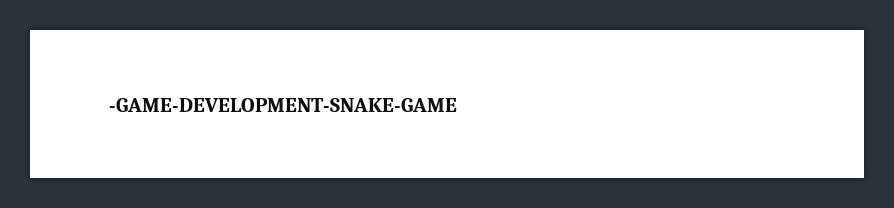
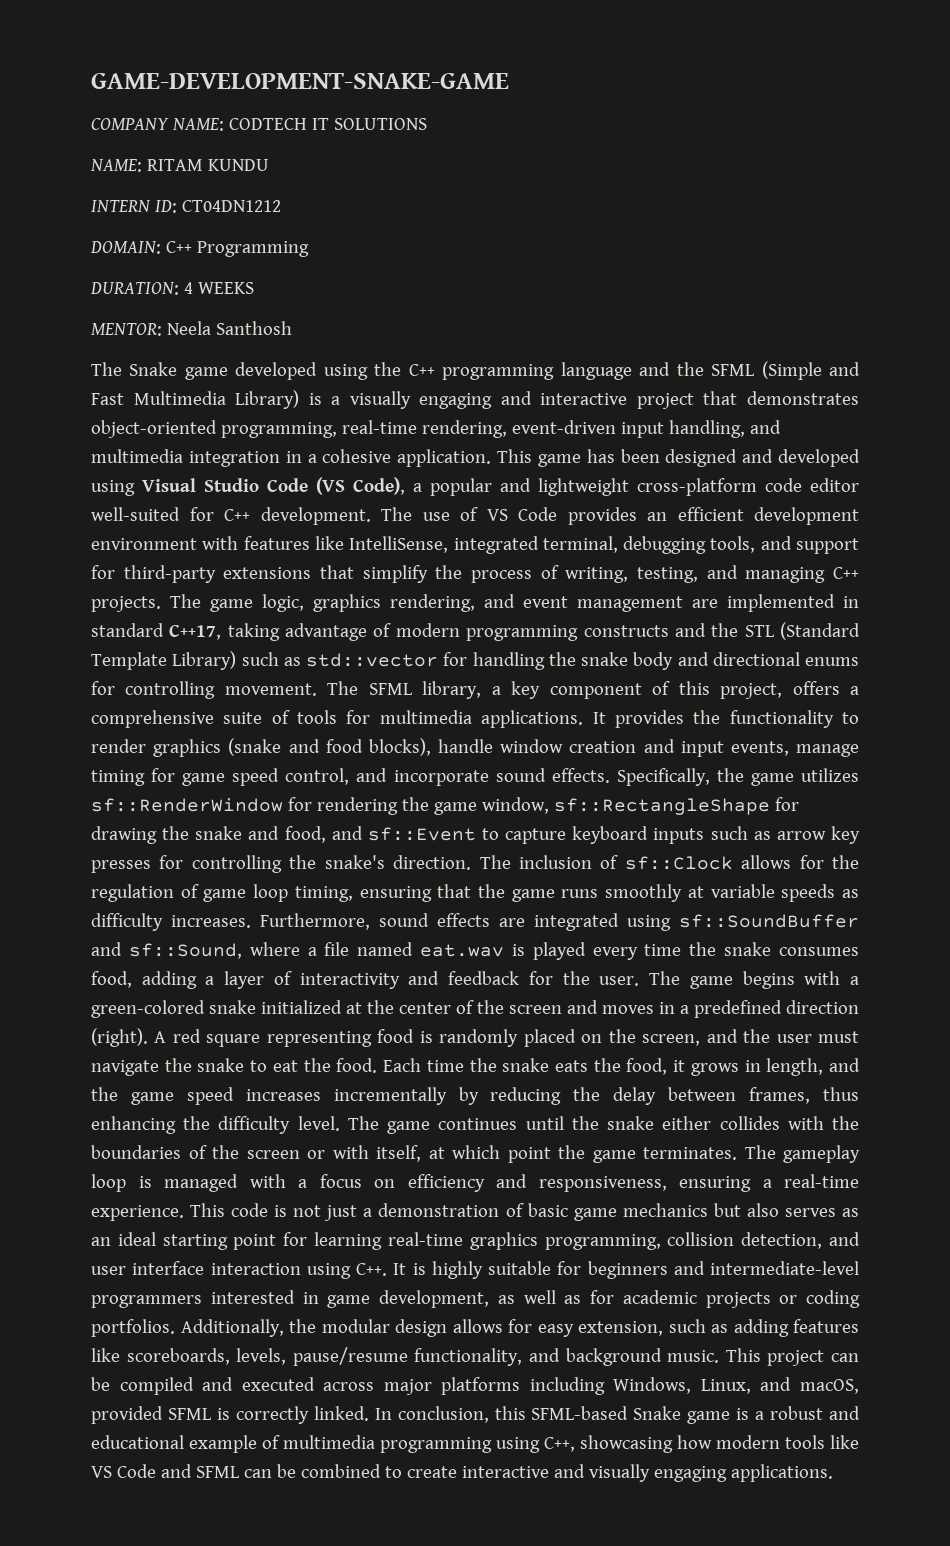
[109,98,457,112] -GAME-DEVELOPMENT-SNAKE-GAME -> [91,73,509,89] [91,118,427,131] [90,159,269,172] [91,200,281,213] [90,241,309,257] [90,282,254,295] [91,321,292,336] [91,361,860,380] [91,390,859,409] [91,420,781,438] [91,449,860,467] [91,477,859,496] [91,507,859,525] [91,536,859,554] [91,565,859,583] [91,594,859,612] [91,622,860,641] [91,651,859,670] [91,681,859,699] [91,710,860,728] [91,738,859,757] [91,768,859,786] [91,797,799,815] [91,826,860,844] [91,855,859,873] [91,884,859,902] [91,913,859,931] [91,942,859,960] [91,971,860,989] [91,1000,859,1018] [91,1028,860,1047] [91,1058,860,1076] [91,1087,859,1105] [91,1116,860,1134] [91,1145,860,1163] [91,1174,859,1192] [91,1203,860,1221] [91,1232,861,1250] [91,1261,859,1279] [91,1290,860,1308] [91,1319,859,1337] [91,1347,860,1366] [91,1377,859,1395] [91,1406,861,1424] [91,1435,859,1453] [91,1464,833,1482] GAME-DEVELOPMENT-SNAKE-GAME // COMPANY NAME: CODTECH IT SOLUTIONS // NAME: RITAM KUNDU // INTERN ID: CT04DN1212 // DOMAIN: C++ Programming // DURATION: 4 WEEKS // MENTOR: Neela Santhosh // The Snake game developed using the C++ programming language and the SFML (Simple and Fast Multimedia Library) is a visually engaging and interactive project that demonstrates object-oriented programming, real-time rendering, event-driven input handling, and multimedia integration in a cohesive application. This game has been designed and developed using Visual Studio Code (VS Code), a popular and lightweight cross-platform code editor well-suited for C++ development. The use of VS Code provides an efficient development environment with features like IntelliSense, integrated terminal, debugging tools, and support for third-party extensions that simplify the process of writing, testing, and managing C++ projects. The game logic, graphics rendering, and event management are implemented in standard C++17, taking advantage of modern programming constructs and the STL (Standard Template Library) such as std::vector for handling the snake body and directional enums for controlling movement. The SFML library, a key component of this project, offers a comprehensive suite of tools for multimedia applications. It provides the functionality to render graphics (snake and food blocks), handle window creation and input events, manage timing for game speed control, and incorporate sound effects. Specifically, the game utilizes sf::RenderWindow for rendering the game window, sf::RectangleShape for drawing the snake and food, and sf::Event to capture keyboard inputs such as arrow key presses for controlling the snake's direction. The inclusion of sf::Clock allows for the regulation of game loop timing, ensuring that the game runs smoothly at variable speeds as difficulty increases. Furthermore, sound effects are integrated using sf::SoundBuffer and sf::Sound, where a file named eat.wav is played every time the snake consumes food, adding a layer of interactivity and feedback for the user. The game begins with a green-colored snake initialized at the center of the screen and moves in a predefined direction (right). A red square representing food is randomly placed on the screen, and the user must navigate the snake to eat the food. Each time the snake eats the food, it grows in length, and the game speed increases incrementally by reducing the delay between frames, thus enhancing the difficulty level. The game continues until the snake either collides with the boundaries of the screen or with itself, at which point the game terminates. The gameplay loop is managed with a focus on efficiency and responsiveness, ensuring a real-time experience. This code is not just a demonstration of basic game mechanics but also serves as an ideal starting point for learning real-time graphics programming, collision detection, and user interface interaction using C++. It is highly suitable for beginners and intermediate-level programmers interested in game development, as well as for academic projects or coding portfolios. Additionally, the modular design allows for easy extension, such as adding features like scoreboards, levels, pause/resume functionality, and background music. This project can be compiled and executed across major platforms including Windows, Linux, and macOS, provided SFML is correctly linked. In conclusion, this SFML-based Snake game is a robust and educational example of multimedia programming using C++, showcasing how modern tools like VS Code and SFML can be combined to create interactive and visually engaging applications.

